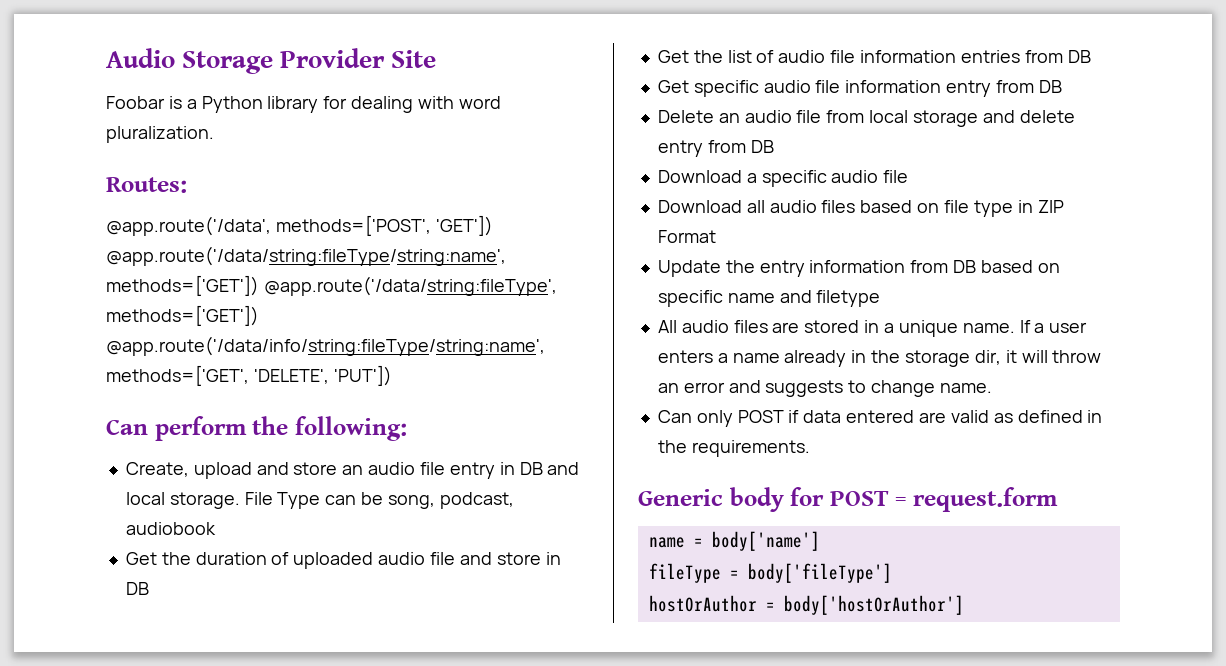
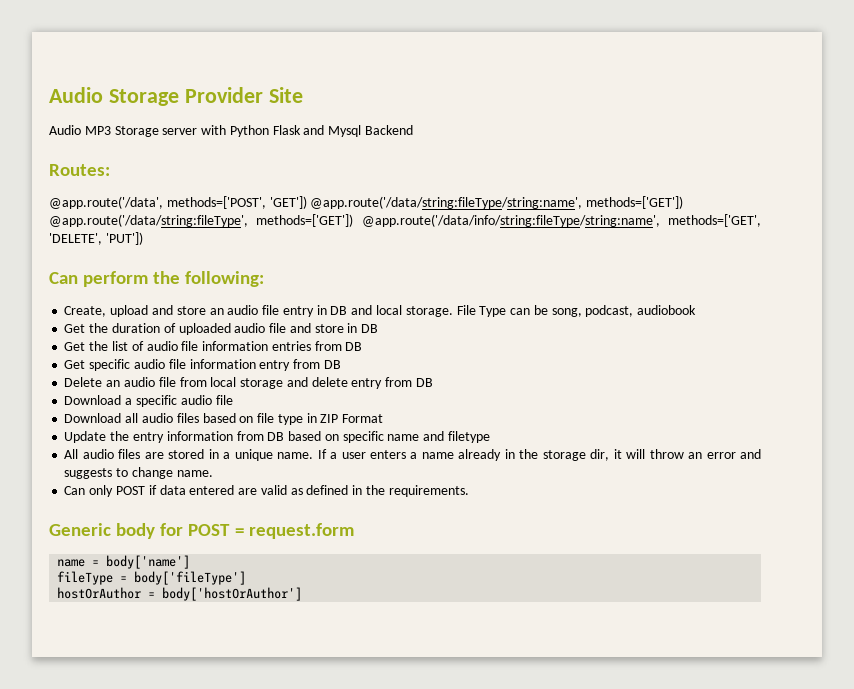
[106,96,501,113] [106,126,214,143] Foobar is a Python library for dealing with word pluralization. -> [49,125,414,137] Audio MP3 Storage server with Python Flask and Mysql Backend

